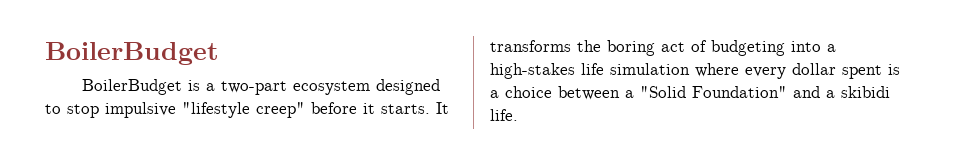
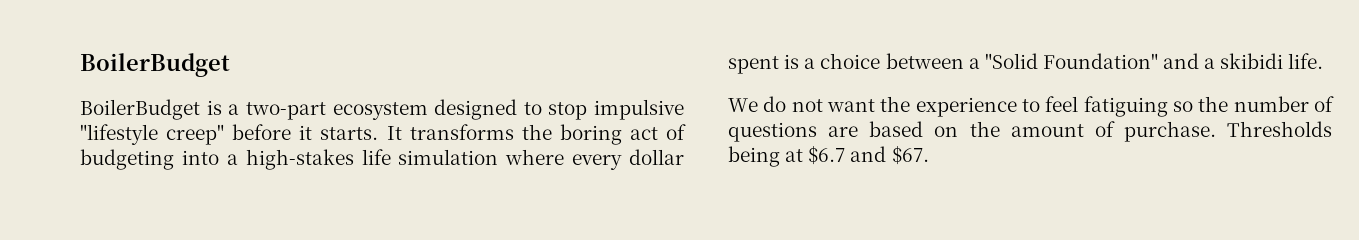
(518, 115) none -> [728,96,1334,117] [728,121,1332,142] [728,146,929,167] // We do not want the experience to feel fatiguing so the number of questions are based on the amount of purchase. Thresholds being at $6.7 and $67.

